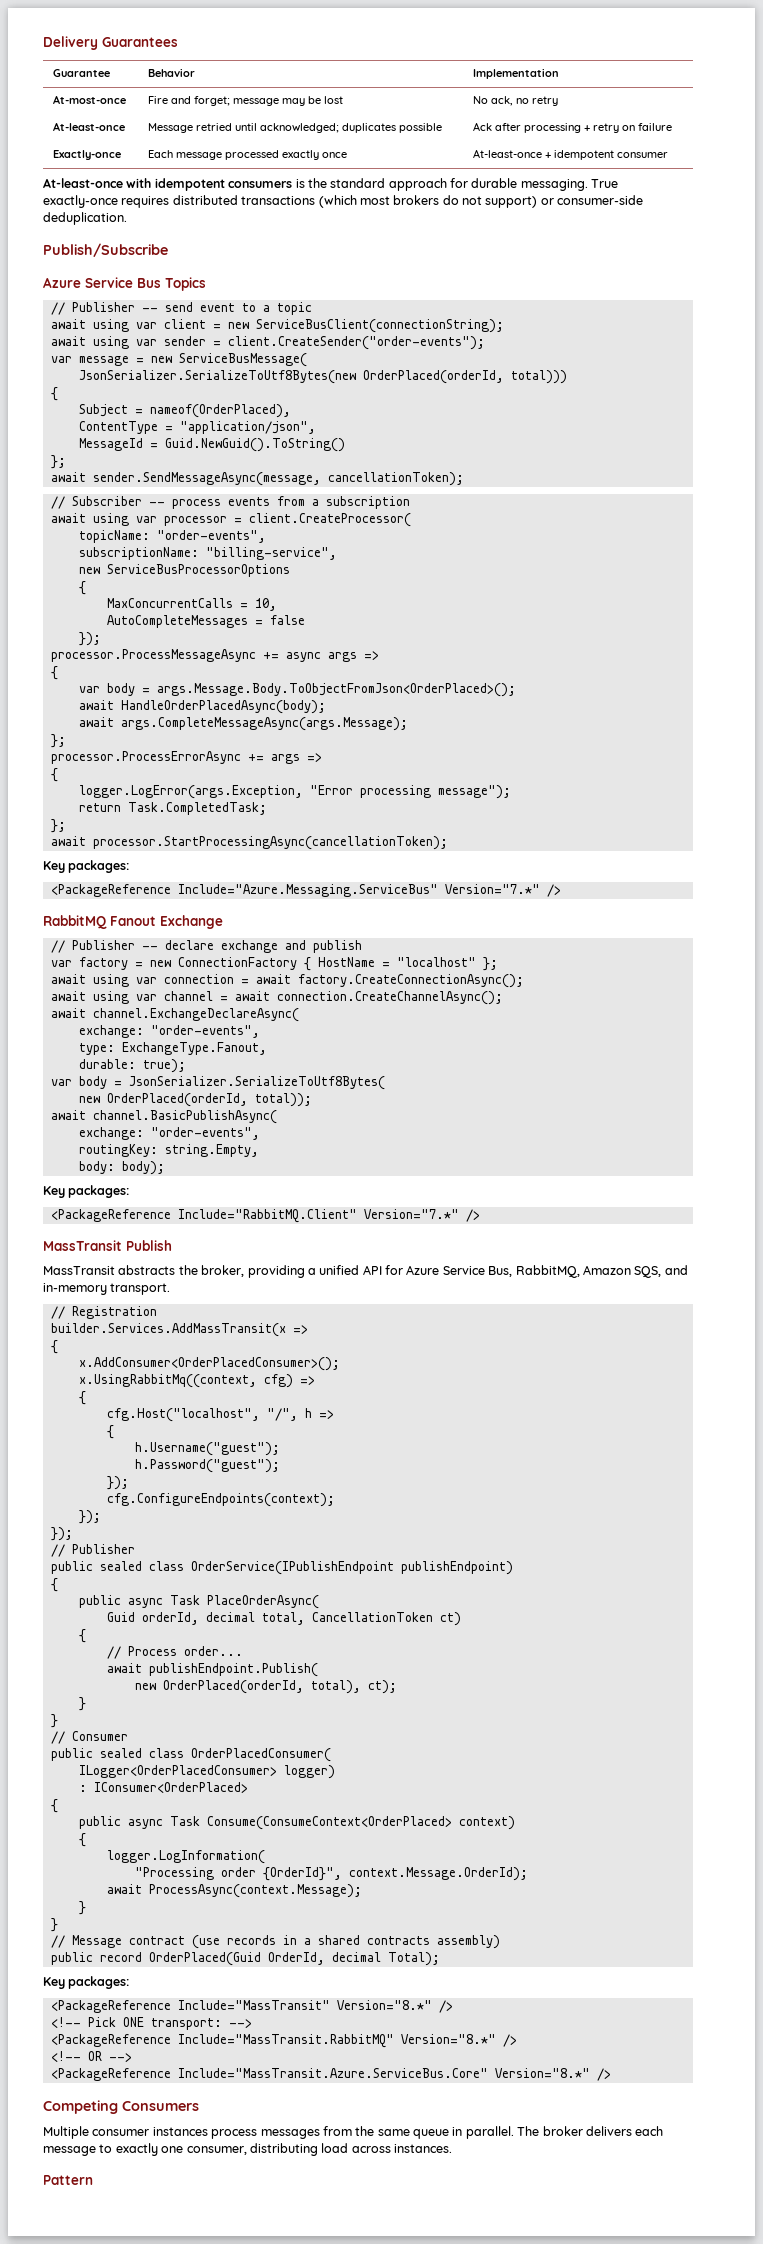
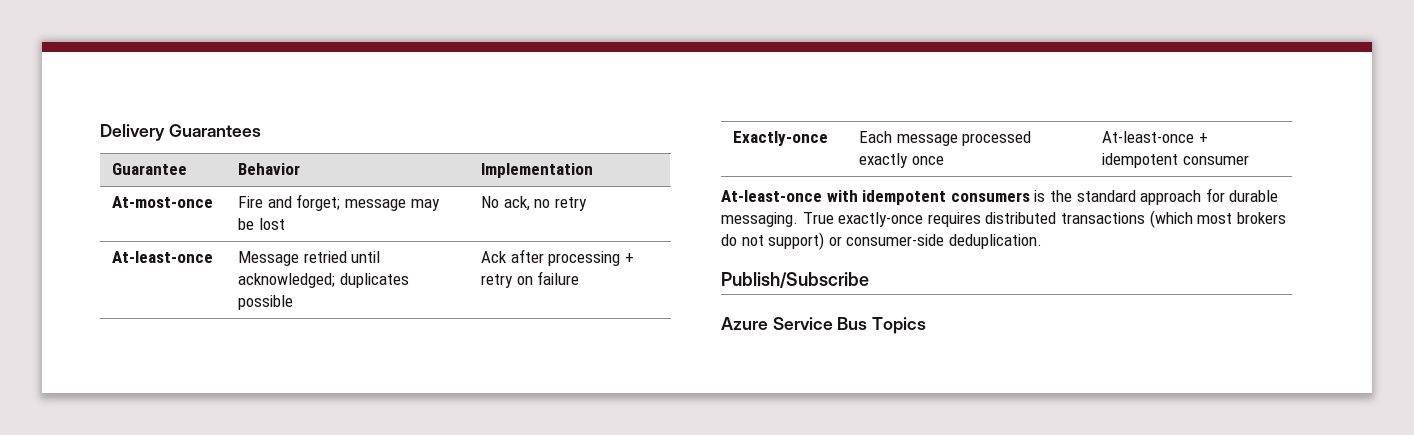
[50,302,312,315] [50,319,504,333] [50,336,485,350] [50,353,307,367] [78,370,567,384] [50,387,58,401] [78,404,291,418] [78,421,316,434] [78,438,345,452] [50,455,66,469] [50,472,464,486] [50,496,410,509] [50,513,411,527] [78,530,266,543] [78,547,337,560] [78,564,290,577] [78,581,86,595] [106,598,277,611] [106,615,305,628] [78,632,101,646] [50,649,379,662] [50,666,58,680] [78,683,516,697] [78,700,326,714] [78,717,408,731] [50,734,66,748] [50,751,322,764] [50,768,58,782] [78,785,511,799] [78,802,267,815] [50,819,66,833] [50,836,448,850] [43,860,130,873] [50,884,561,897] [43,915,223,929] [50,940,362,953] [50,957,498,971] [50,974,524,988] [50,991,503,1005] [50,1008,299,1022] [78,1025,260,1038] [78,1042,267,1055] [78,1059,186,1073] [50,1076,385,1090] [78,1093,312,1107] [50,1110,277,1124] [78,1127,260,1140] [78,1144,259,1157] [78,1161,165,1175] [43,1185,130,1198] [50,1209,480,1223] [43,1240,172,1251] [43,1265,688,1278] [43,1283,171,1295] [50,1306,157,1319] [50,1323,308,1337] [50,1340,58,1354] [78,1357,340,1371] [78,1374,315,1388] [78,1391,86,1405] [106,1408,334,1422] [106,1425,114,1439] [134,1442,280,1456] [134,1459,280,1473] [106,1476,129,1490] [106,1493,335,1507] [78,1510,101,1524] [50,1527,73,1541] [50,1544,135,1557] [50,1561,513,1575] [50,1578,58,1592] [78,1595,319,1609] [106,1612,461,1626] [78,1629,86,1643] [106,1646,243,1659] [106,1663,318,1677] [134,1680,397,1694] [78,1697,86,1711] [50,1714,58,1728] [50,1731,128,1744] [50,1748,331,1762] [78,1765,335,1779] [78,1782,248,1793] [50,1799,58,1813] [78,1816,515,1830] [78,1833,86,1847] [106,1850,265,1864] [134,1867,528,1881] [106,1884,362,1898] [78,1901,86,1915] [50,1918,58,1932] [50,1935,500,1949] [50,1952,440,1966] [43,1976,130,1989] [50,2000,453,2013] [50,2017,252,2030] [50,2034,517,2048] [50,2051,132,2062] [50,2068,611,2081] [43,2100,199,2114] [43,2126,664,2139] [43,2143,452,2156] [43,2175,93,2185] // // Publisher -- send event to a topic // await using var client = new ServiceBusClient(connectionString); // await using var sender = client.CreateSender("order-events"); // var message = new ServiceBusMessage( // JsonSerializer.SerializeToUtf8Bytes(new OrderPlaced(orderId, total))) // { // Subject = nameof(OrderPlaced), // ContentType = "application/json", // MessageId = Guid.NewGuid().ToString() // }; // await sender.SendMessageAsync(message, cancellationToken); // // Subscriber -- process events from a subscription // await using var processor = client.CreateProcessor( // topicName: "order-events", // subscriptionName: "billing-service", // new ServiceBusProcessorOptions // { // MaxConcurrentCalls = 10, // AutoCompleteMessages = false // }); // processor.ProcessMessageAsync += async args => // { // var body = args.Message.Body.ToObjectFromJson<OrderPlaced>(); // await HandleOrderPlacedAsync(body); // await args.CompleteMessageAsync(args.Message); // }; // processor.ProcessErrorAsync += args => // { // logger.LogError(args.Exception, "Error processing message"); // return Task.CompletedTask; // }; // await processor.StartProcessingAsync(cancellationToken); // Key packages: // <PackageReference Include="Azure.Messaging.ServiceBus" Version="7.*" /> // RabbitMQ Fanout Exchange // // Publisher -- declare exchange and publish // var factory = new ConnectionFactory { HostName = "localhost" }; // await using var connection = await factory.CreateConnectionAsync(); // await using var channel = await connection.CreateChannelAsync(); // await channel.ExchangeDeclareAsync( // exchange: "order-events", // type: ExchangeType.Fanout, // durable: true); // var body = JsonSerializer.SerializeToUtf8Bytes( // new OrderPlaced(orderId, total)); // await channel.BasicPublishAsync( // exchange: "order-events", // routingKey: string.Empty, // body: body); // Key packages: // <PackageReference Include="RabbitMQ.Client" Version="7.*" /> // MassTransit Publish // MassTransit abstracts the broker, providing a unified API for Azure Service Bus, RabbitMQ, Amazon SQS, and in-memory transport. // // Registration // builder.Services.AddMassTransit(x => // { // x.AddConsumer<OrderPlacedConsumer>(); // x.UsingRabbitMq((context, cfg) => // { // cfg.Host("localhost", "/", h => // { // h.Username("guest"); // h.Password("guest"); // }); // cfg.ConfigureEndpoints(context); // }); // }); // // Publisher // public sealed class OrderService(IPublishEndpoint publishEndpoint) // { // public async Task PlaceOrderAsync( // Guid orderId, decimal total, CancellationToken ct) // { // // Process order... // await publishEndpoint.Publish( // new OrderPlaced(orderId, total), ct); // } // } // // Consumer // public sealed class OrderPlacedConsumer( // ILogger<OrderPlacedConsumer> logger) // : IConsumer<OrderPlaced> // { // public async Task Consume(ConsumeContext<OrderPlaced> context) // { // logger.LogInformation( // "Processing order {OrderId}", context.Message.OrderId); // await ProcessAsync(context.Message); // } // } // // Message contract (use records in a shared contracts assembly) // public record OrderPlaced(Guid OrderId, decimal Total); // Key packages: // <PackageReference Include="MassTransit" Version="8.*" /> // <!-- Pick ONE transport: --> // <PackageReference Include="MassTransit.RabbitMQ" Version="8.*" /> // <!-- OR --> // <PackageReference Include="MassTransit.Azure.ServiceBus.Core" Version="8.*" /> // Competing Consumers // Multiple consumer instances process messages from the same queue in parallel. The broker delivers each message to exactly one consumer, distributing load across instances. // Pattern -> (927, 325) none

